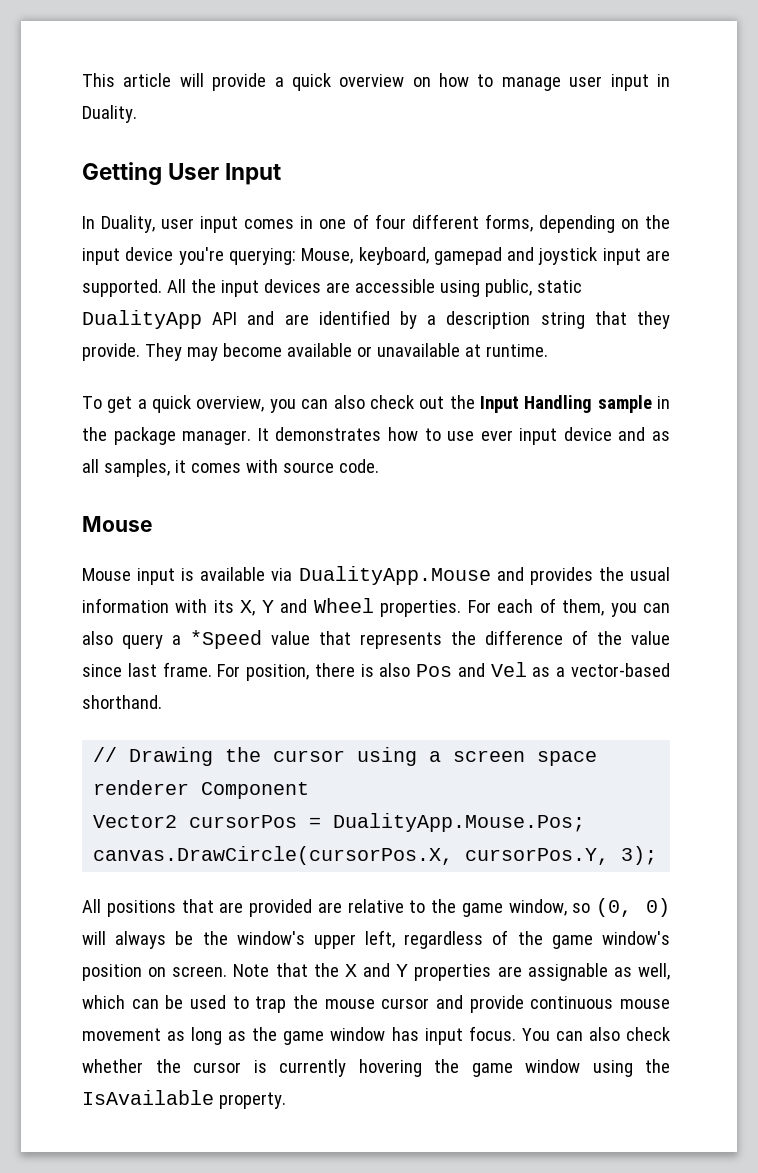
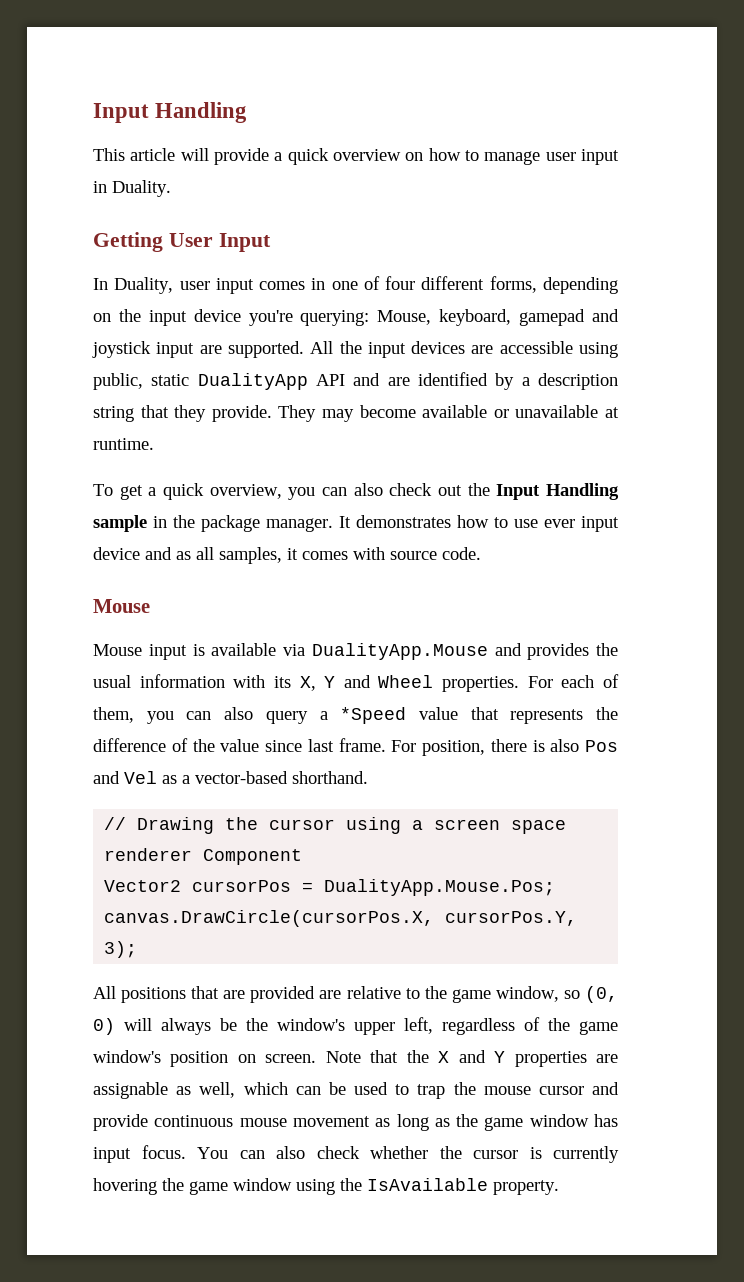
(82, 80) none -> [93,102,248,123] Input Handling //

